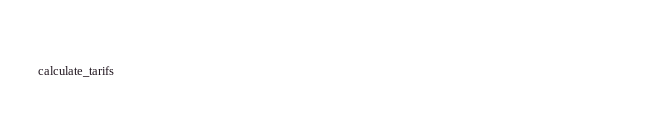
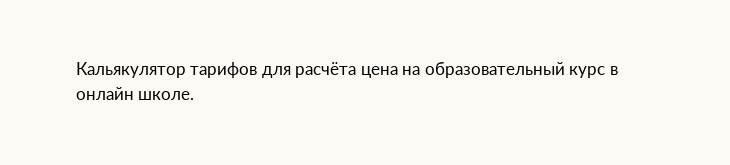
[38,66,114,77] calculate_tarifs -> [76,62,618,78] [76,87,195,100] Кальякулятор тарифов для расчёта цена на образовательный курс в онлайн школе.

